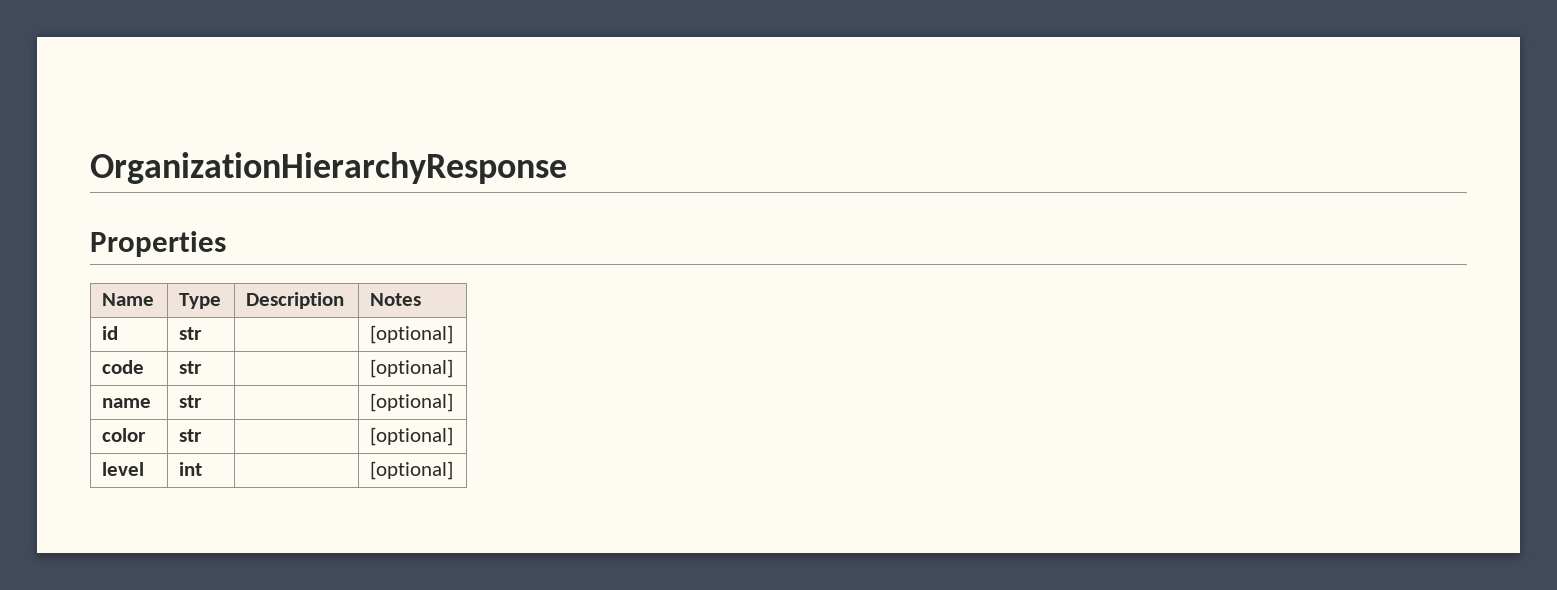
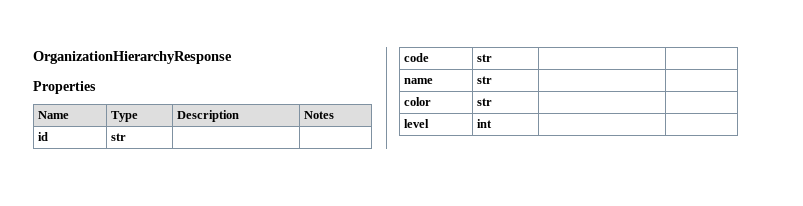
[370,325,454,344] [optional] -> (127, 137) none
[370,359,454,378] [optional] -> (493, 58) none
[370,393,454,412] [optional] -> (493, 80) none
[370,427,454,446] [optional] -> (493, 102) none
[370,461,454,480] [optional] -> (493, 123) none

